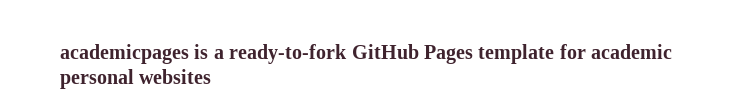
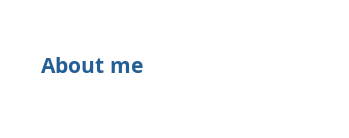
[60,44,673,64] [60,69,212,89] academicpages is a ready-to-fork GitHub Pages template for academic personal websites -> [41,57,143,73] About me

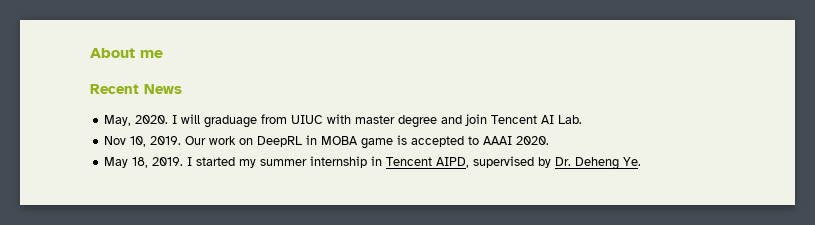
(143, 67) none -> [90,84,182,94] [104,114,583,128] [104,135,550,149] [104,156,642,170] // Recent News // May, 2020. I will graduage from UIUC with master degree and join Tencent AI Lab. // Nov 10, 2019. Our work on DeepRL in MOBA game is accepted to AAAI 2020. // May 18, 2019. I started my summer internship in Tencent AIPD, supervised by Dr. Deheng Ye.

